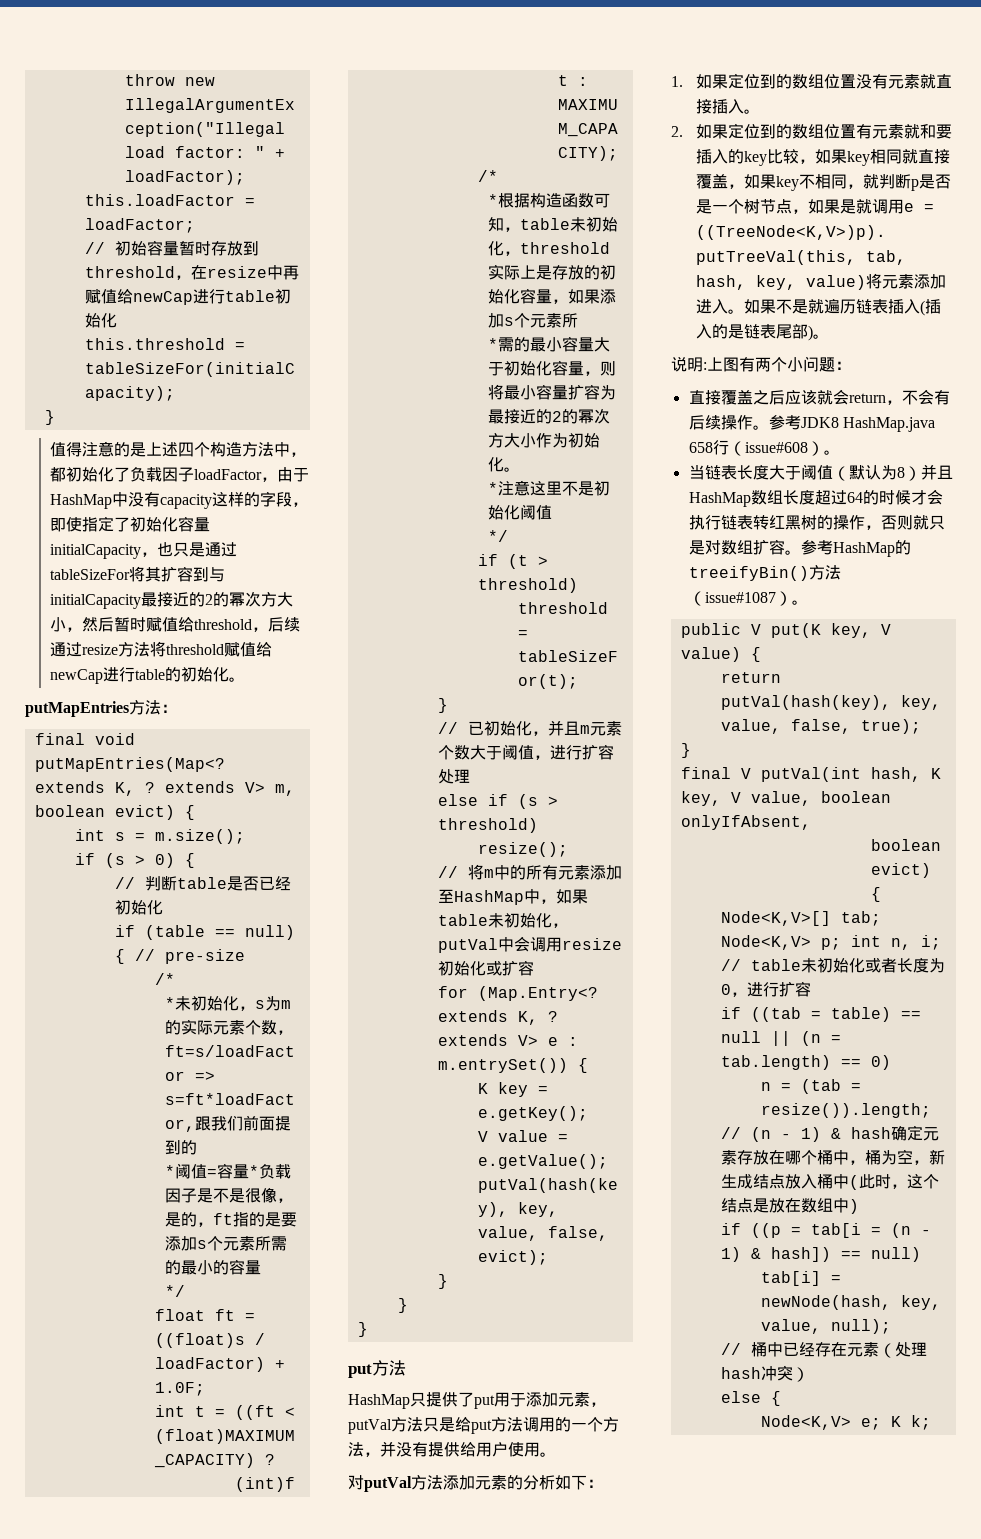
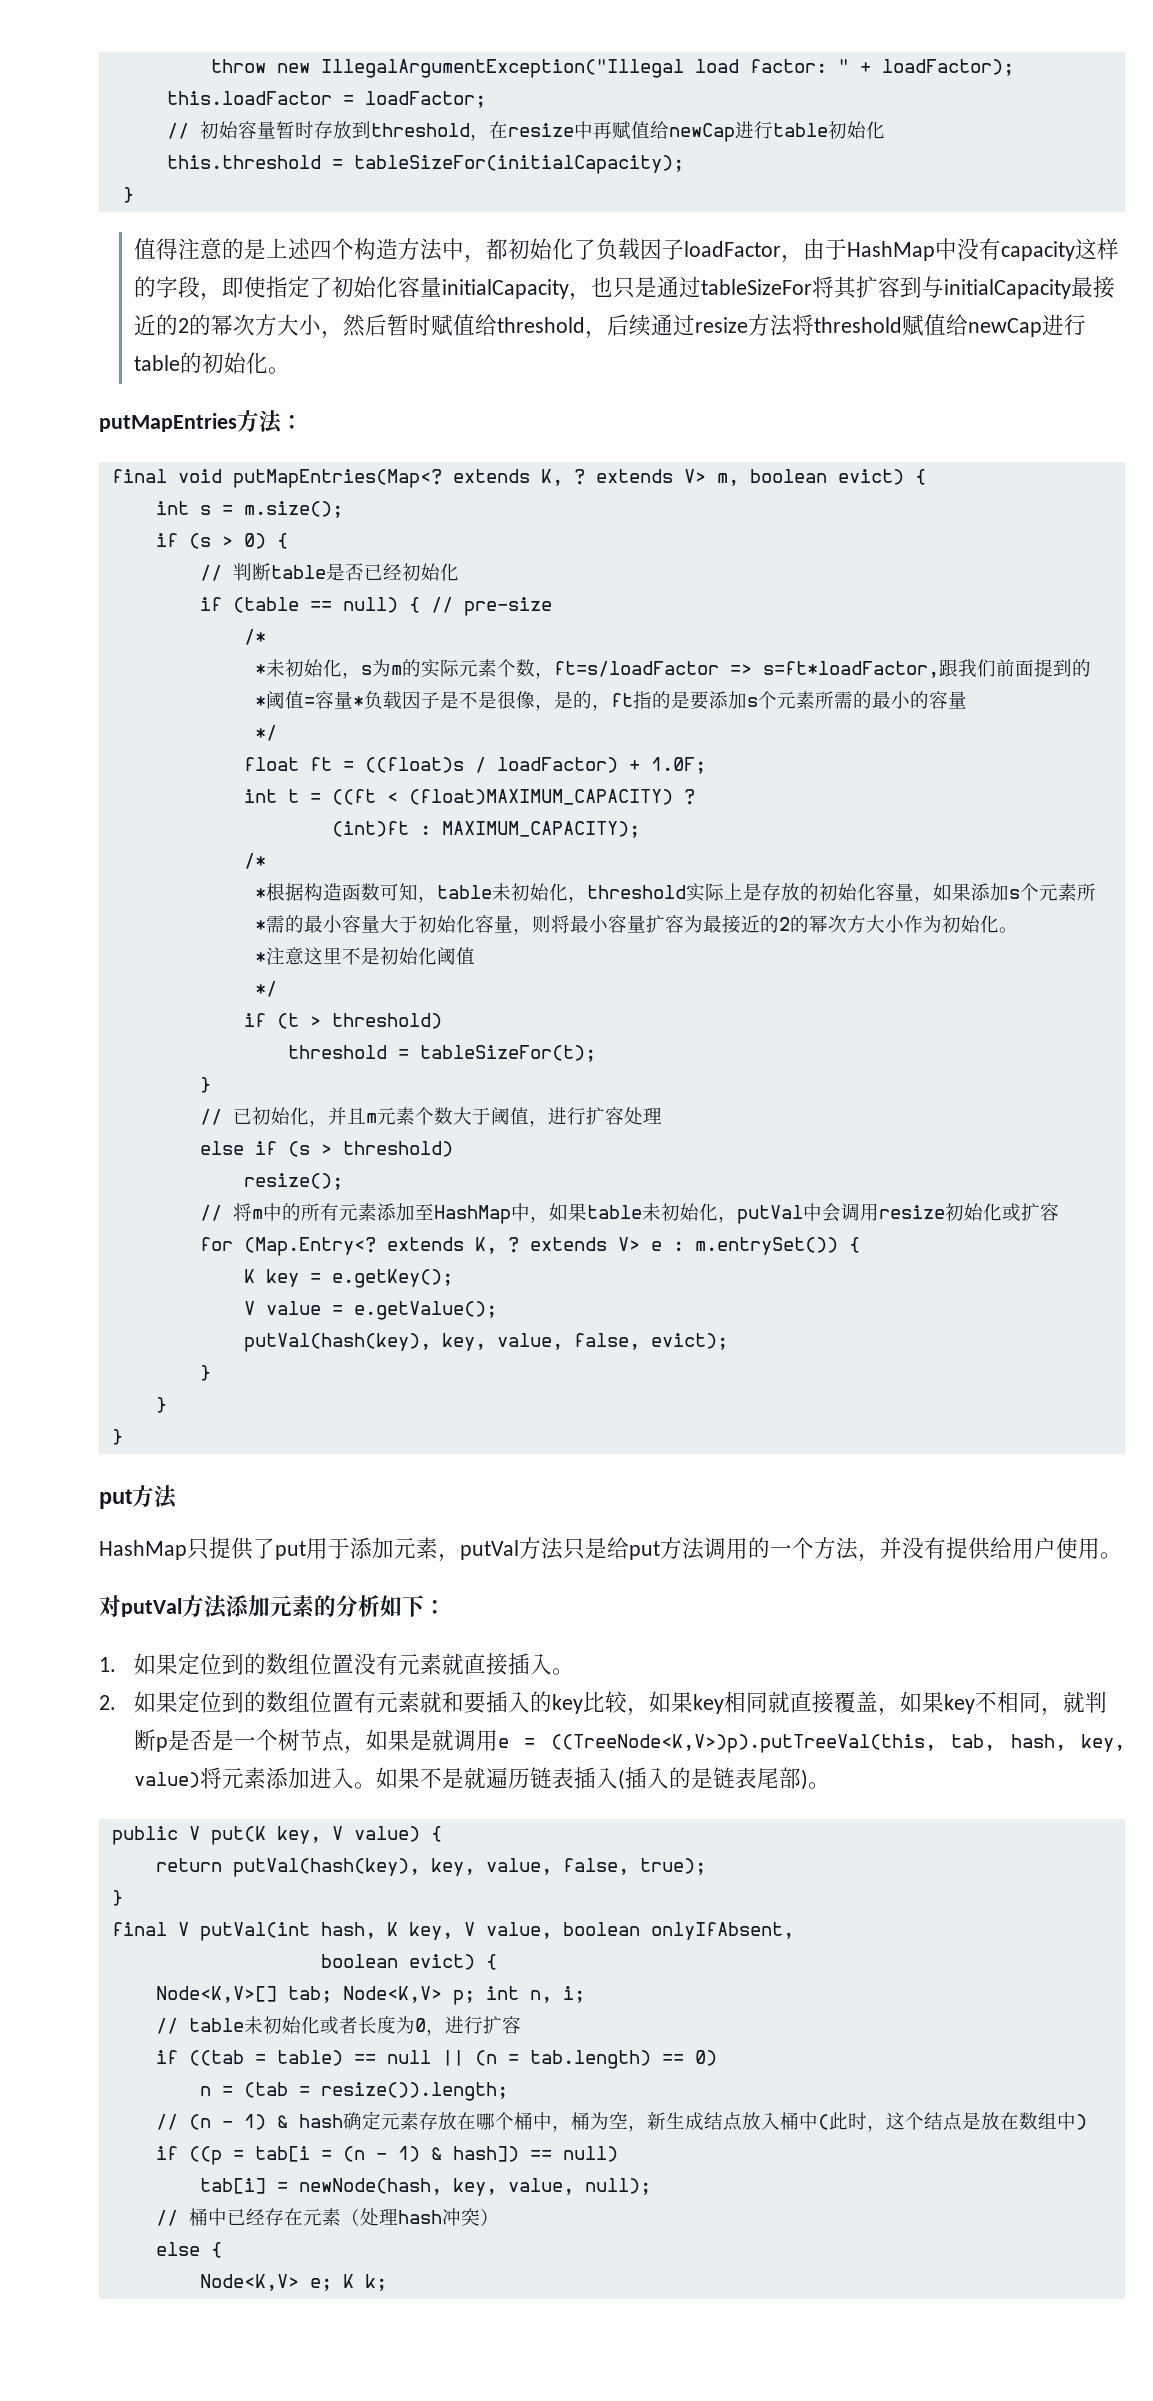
[671,356,851,372] [688,389,950,405] [688,415,935,432] [688,440,840,456] [688,464,953,481] [688,489,943,507] [688,515,945,530] [688,539,911,557] [688,565,841,581] [688,591,808,606] // 说明:上图有两个小问题： // 直接覆盖之后应该就会return，不会有后续操作。参考JDK8 HashMap.java 658行（issue#608）。 // 当链表长度大于阈值（默认为8）并且HashMap数组长度超过64的时候才会执行链表转红黑树的操作，否则就只是对数组扩容。参考HashMap的treeifyBin()方法（issue#1087）。 -> (830, 1785) none

